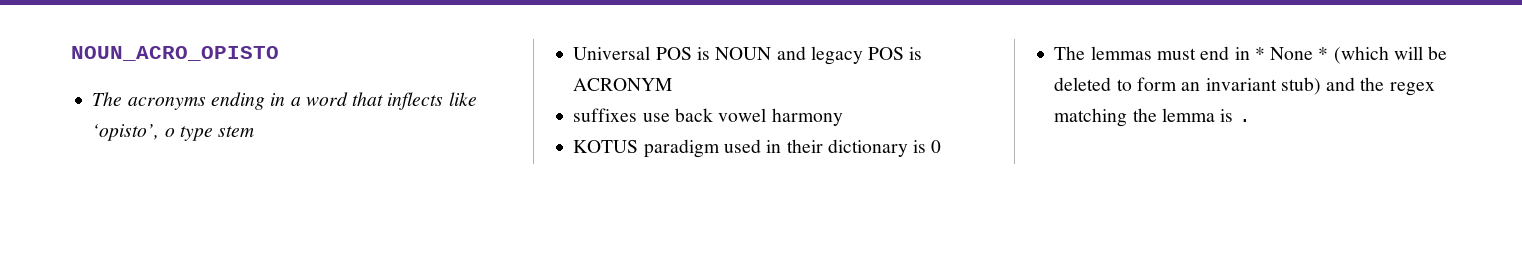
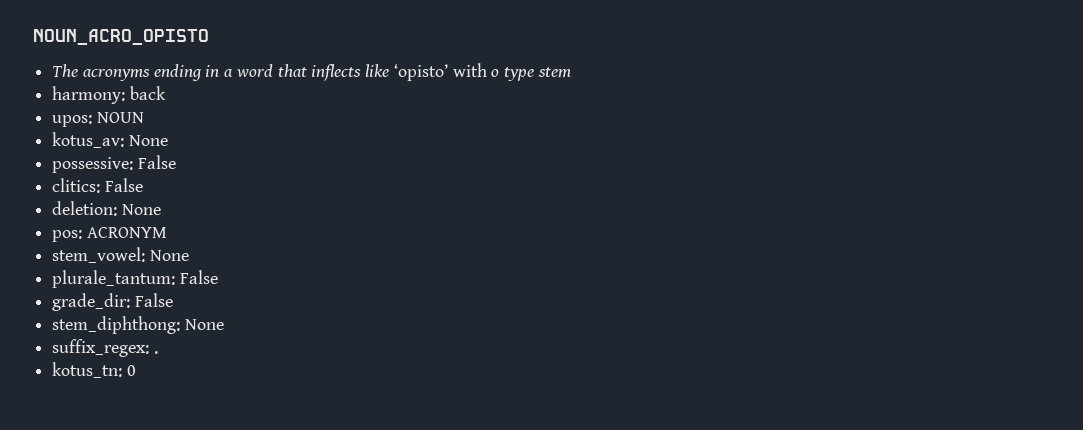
[92,124,160,141] ‘opisto’, -> [393,63,487,81] ‘opisto’ with
[573,46,923,65] [573,78,673,91] [573,108,843,126] [573,139,942,158] [1054,46,1448,64] [1054,77,1435,96] [1054,108,1251,127] Universal POS is NOUN and legacy POS is ACRONYM // suffixes use back vowel harmony // KOTUS paradigm used in their dictionary is 0 // The lemmas must end in * None * (which will be deleted to form an invariant stub) and the regex matching the lemma is . -> [52,86,166,104] [52,112,144,127] [52,132,168,148] [52,155,176,173] [52,178,143,193] [52,201,161,216] [52,227,167,242] [52,247,189,263] [52,270,218,288] [52,293,173,311] [52,316,224,334] [52,339,158,357] [52,362,136,378] harmony: back // upos: NOUN // kotus_av: None // possessive: False // clitics: False // deletion: None // pos: ACRONYM // stem_vowel: None // plurale_tantum: False // grade_dir: False // stem_diphthong: None // suffix_regex: . // kotus_tn: 0

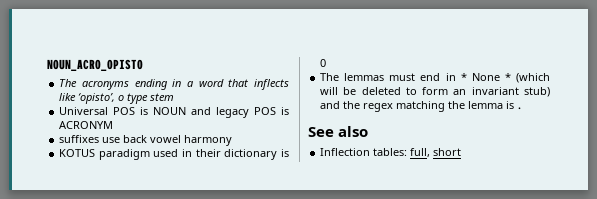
[393,63,487,81] ‘opisto’ with -> [78,93,116,104] ‘opisto’,
[52,86,166,104] [52,112,144,127] [52,132,168,148] [52,155,176,173] [52,178,143,193] [52,201,161,216] [52,227,167,242] [52,247,189,263] [52,270,218,288] [52,293,173,311] [52,316,224,334] [52,339,158,357] [52,362,136,378] harmony: back // upos: NOUN // kotus_av: None // possessive: False // clitics: False // deletion: None // pos: ACRONYM // stem_vowel: None // plurale_tantum: False // grade_dir: False // stem_diphthong: None // suffix_regex: . // kotus_tn: 0 -> [59,107,289,118] [59,121,114,129] [59,135,233,146] [59,149,289,160] [320,59,327,67] [320,73,550,83] [320,87,550,97] [320,101,523,112] [308,126,369,137] [320,148,462,157] Universal POS is NOUN and legacy POS is ACRONYM // suffixes use back vowel harmony // KOTUS paradigm used in their dictionary is 0 // The lemmas must end in * None * (which will be deleted to form an invariant stub) and the regex matching the lemma is . // See also // Inflection tables: full, short

